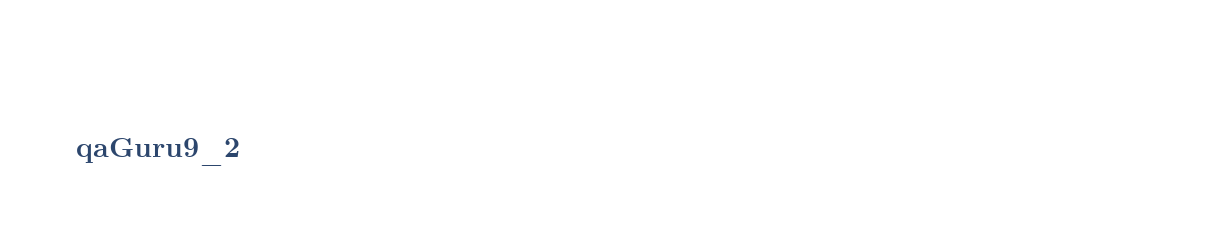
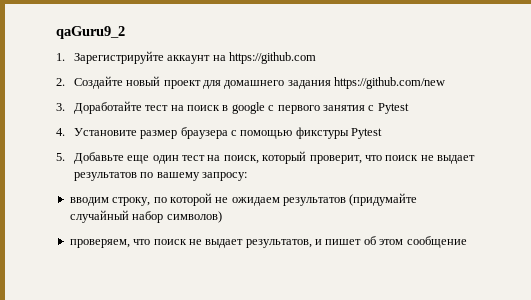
(240, 152) none -> [56,51,317,64] [56,76,446,89] [56,101,409,114] [56,127,383,139] [56,151,476,164] [73,172,248,181] [69,193,418,206] [69,210,222,223] [69,236,467,248] // 1. Зарегистрируйте аккаунт на https://github.com // 2. Создайте новый проект для домашнего задания https://github.com/new // 3. Доработайте тест на поиск в google с первого занятия с Pytest // 4. Установите размер браузера с помощью фикстуры Pytest // 5. Добавьте еще один тест на поиск, который проверит, что поиск не выдает результатов по вашему запросу: // вводим строку, по которой не ожидаем результатов (придумайте случайный набор символов) // проверяем, что поиск не выдает результатов, и пишет об этом сообщение

